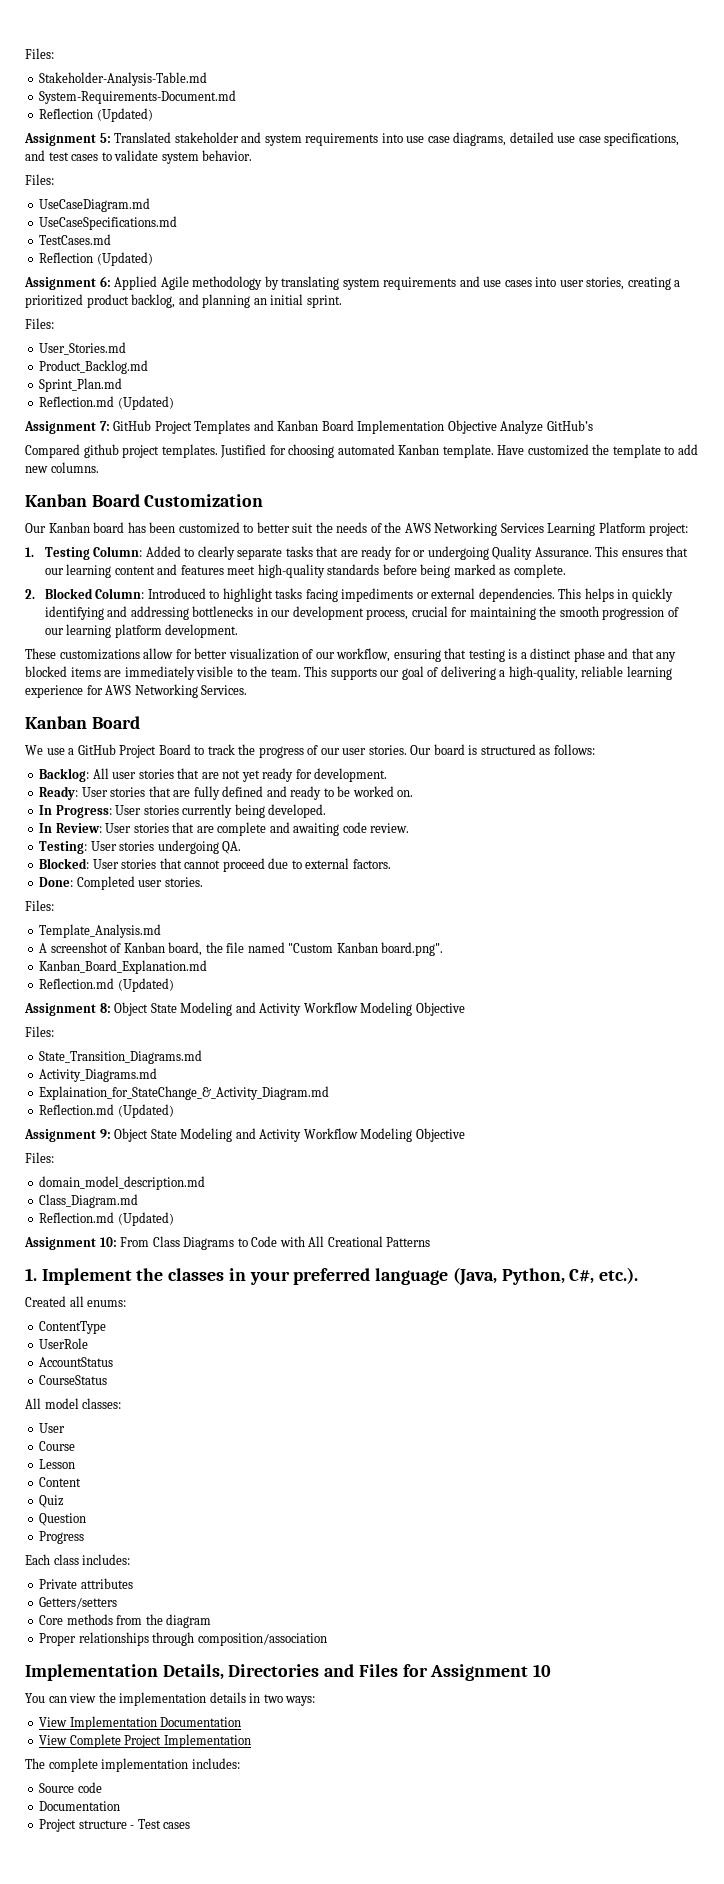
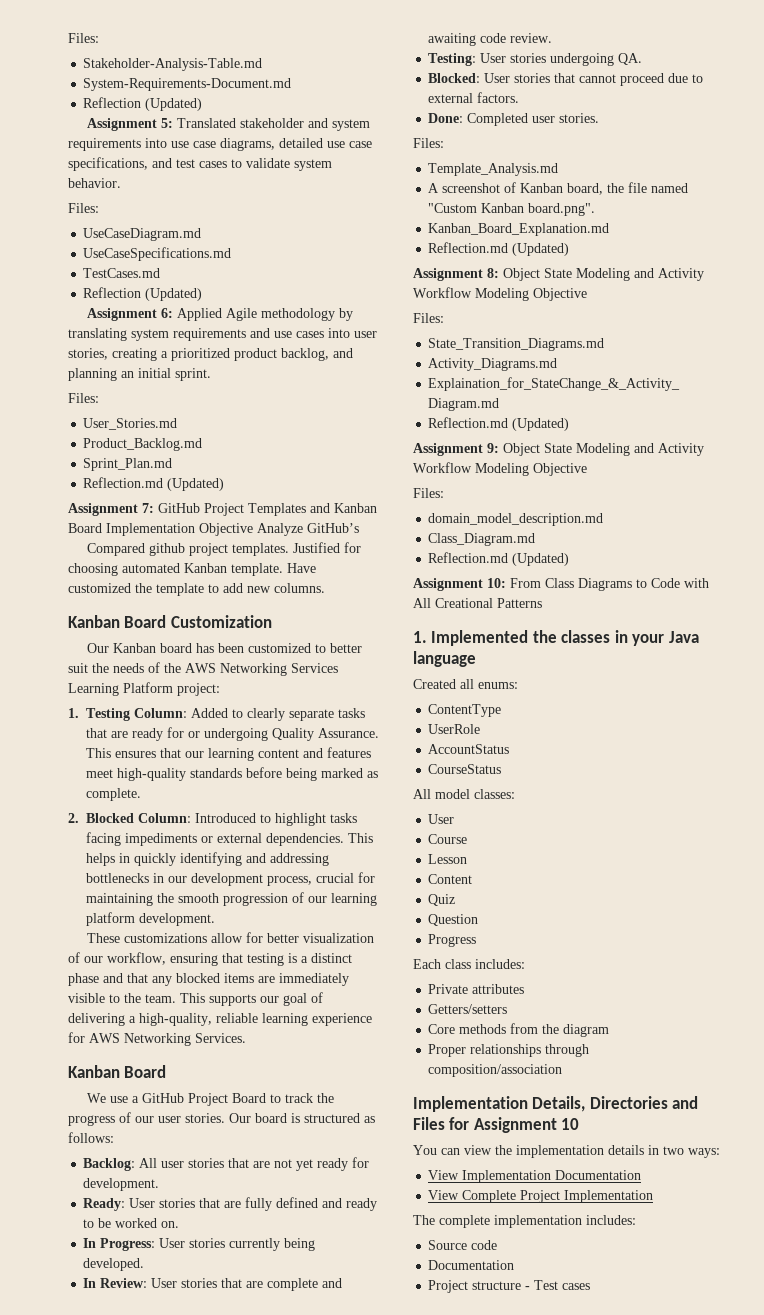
[41,1268,132,1285] Implement -> [431,630,529,646] Implemented
[293,1268,371,1285] preferred -> [668,631,699,643] Java
[452,1267,638,1286] (Java, Python, C#, etc.). -> (476, 659) none

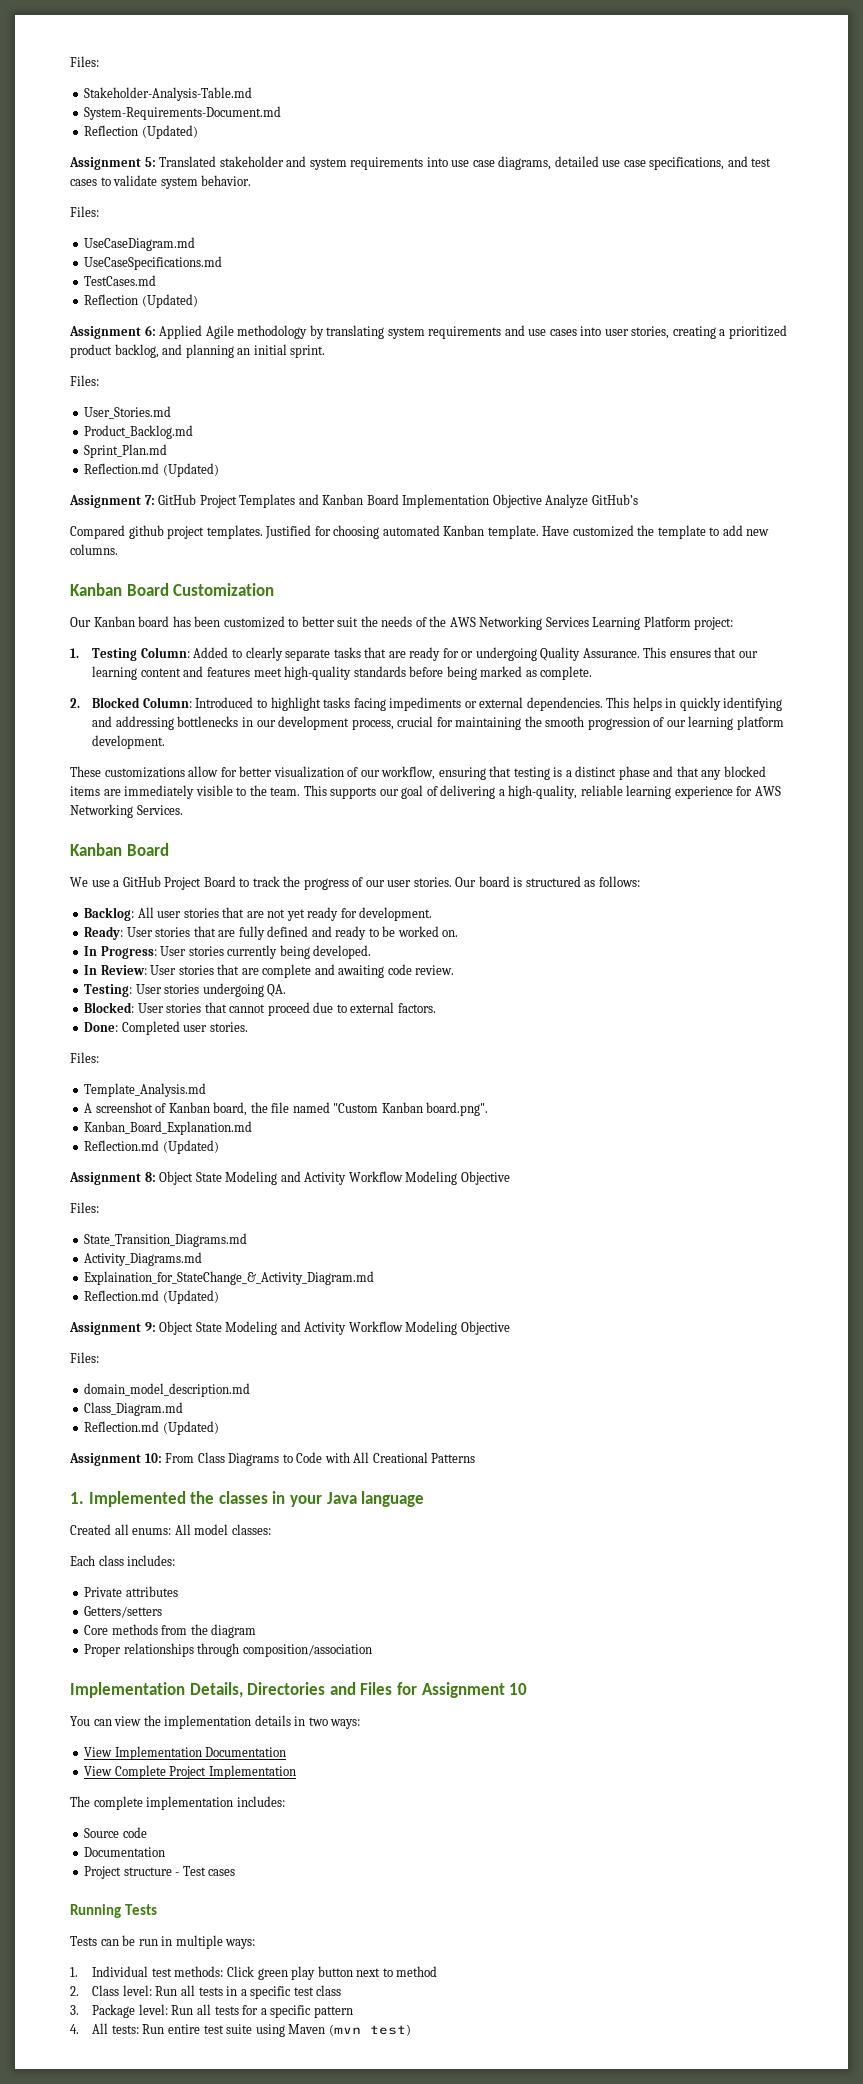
[428,704,502,717] [428,724,481,734] [428,744,510,754] [428,764,502,774] // ContentType // UserRole // AccountStatus // CourseStatus // -> (172, 1531) none
[428,814,455,824] [428,834,468,844] [428,854,468,864] [428,874,473,884] [428,894,456,906] [428,914,479,926] [428,934,477,947] // User // Course // Lesson // Content // Quiz // Question // Progress -> (271, 1529) none
(591, 1286) none -> [70,1904,158,1918] [70,1935,256,1949] [70,1966,438,1980] [70,1985,342,1999] [70,2004,353,2018] [70,2023,411,2037] // Running Tests // Tests can be run in multiple ways: // 1. Individual test methods: Click green play button next to method // 2. Class level: Run all tests in a specific test class // 3. Package level: Run all tests for a specific pattern // 4. All tests: Run entire test suite using Maven (mvn test)

